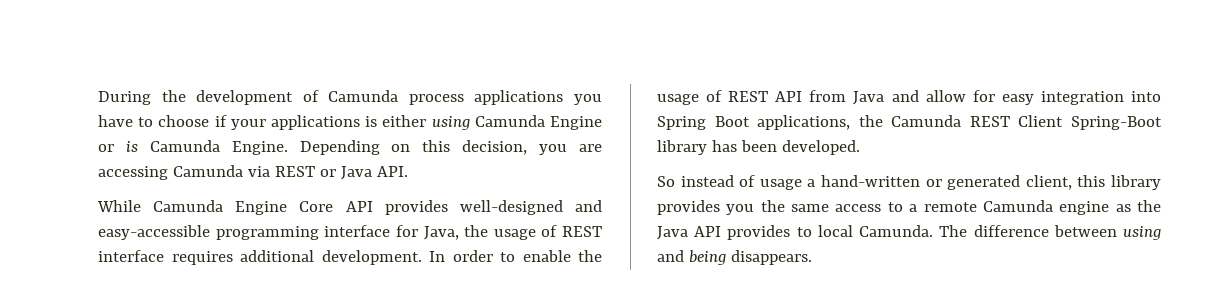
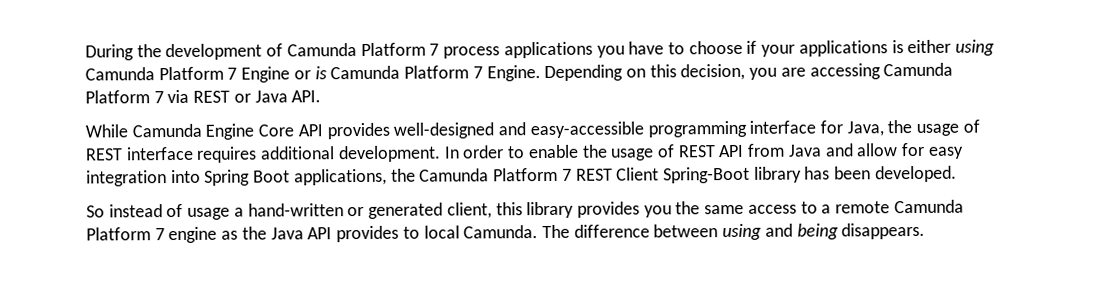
(399, 96) none -> [360,42,440,57] Platform 7
(545, 121) none -> [158,66,238,81] Platform 7
(220, 146) none -> [404,65,483,79] Platform 7
(243, 171) none -> [85,90,164,104] Platform 7
(962, 121) none -> [493,167,572,182] Platform 7
(1053, 206) none -> [86,227,165,241] Platform 7

